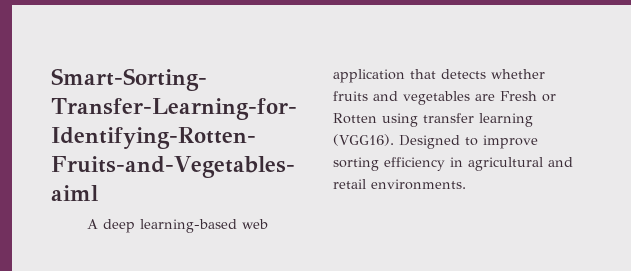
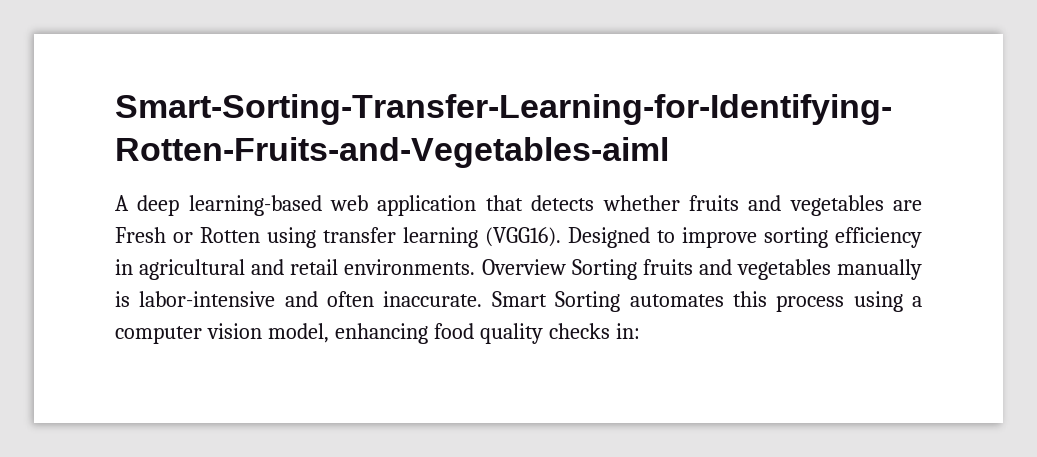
(466, 184) none -> [481,259,923,280] [115,291,923,312] [115,323,640,344] Overview Sorting fruits and vegetables manually is labor-intensive and often inaccurate. Smart Sorting automates this process using a computer vision model, enhancing food quality checks in:

